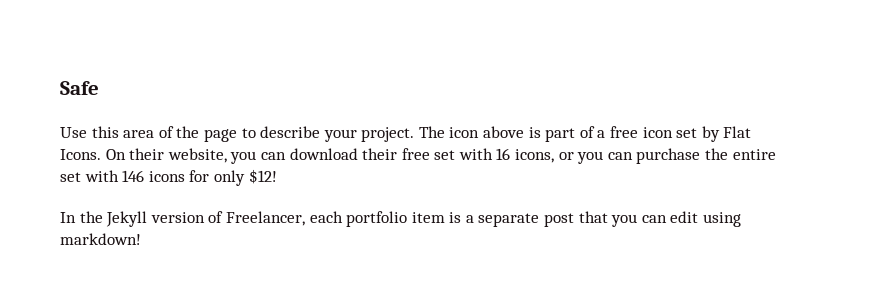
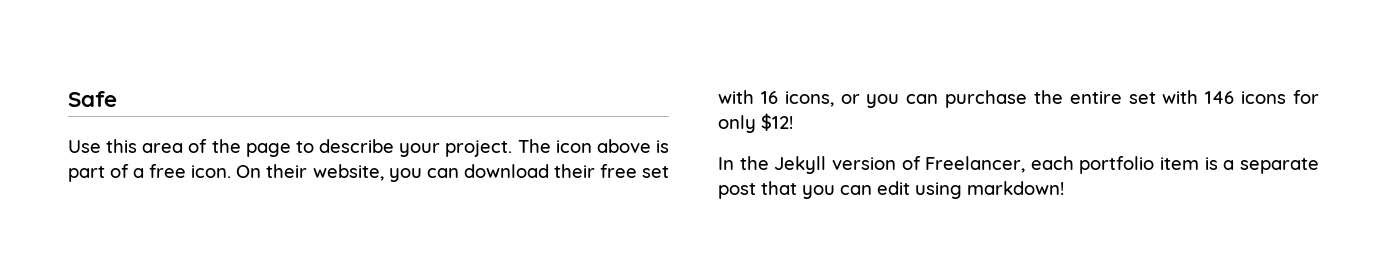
[642,126,752,142] [60,149,101,160] icon set by Flat Icons. -> [191,165,232,178] icon.

